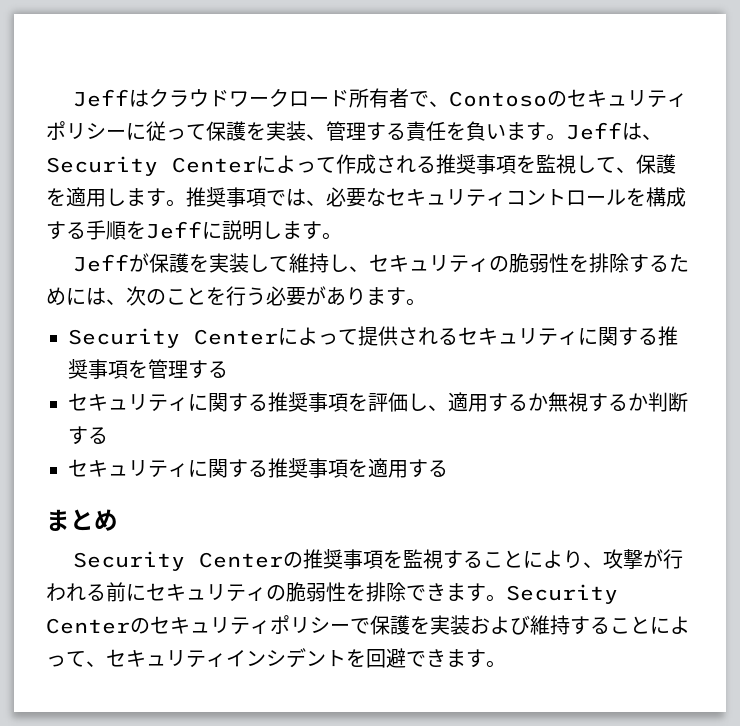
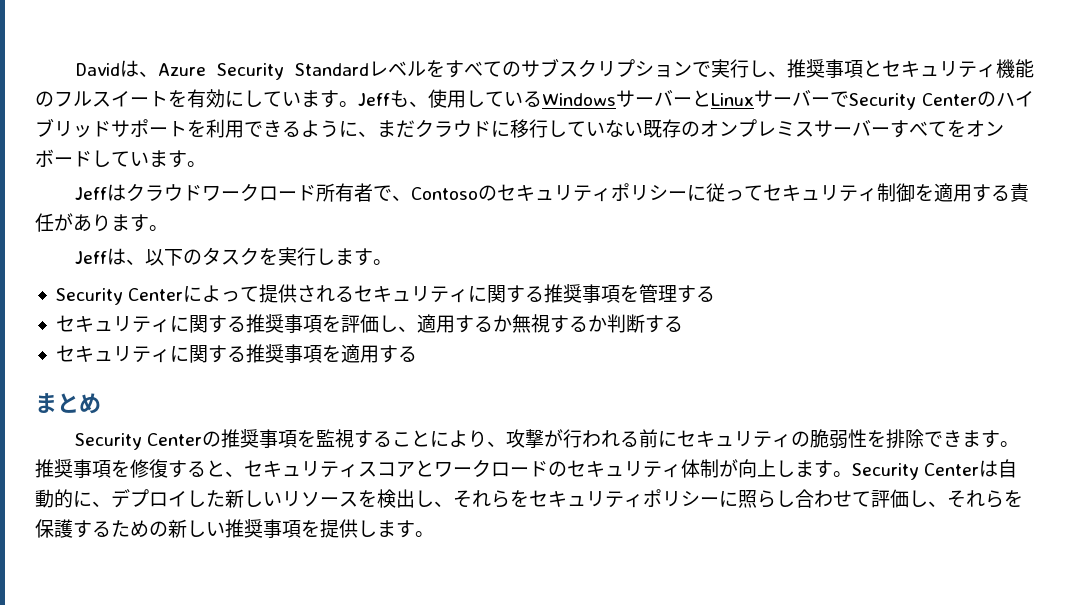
(72, 98) none -> [74,58,1034,80] [35,89,1034,110] [35,118,1004,138] [35,149,206,168] Davidは、Azure Security Standardレベルをすべてのサブスクリプションで実行し、推奨事項とセキュリティ機能のフルスイートを有効にしています。Jeffも、使用しているWindowsサーバーとLinuxサーバーでSecurity Centerのハイブリッドサポートを利用できるように、まだクラウドに移行していない既存のオンプレミスサーバーすべてをオンボードしています。 //
[206,121,662,141] [46,154,676,176] [46,187,686,207] [46,220,342,240] [72,253,689,273] [46,286,366,306] 保護を実装、管理する責任を負います。Jeffは、Security Centerによって作成される推奨事項を監視して、保護を適用します。推奨事項では、必要なセキュリティコントロールを構成する手順をJeffに説明します。 // Jeffが保護を実装して維持し、セキュリティの脆弱性を排除するためには、次のことを行う必要があり -> [762,183,1029,202] [35,213,168,232] [74,247,335,266] セキュリティ制御を適用する責任があります。 // Jeffは、以下のタスクを実行し
[506,584,618,604] [46,615,690,635] [46,648,446,668] Security Centerのセキュリティポリシーで保護を実装および維持することによって、セキュリティインシデントを回避でき -> [35,459,1018,480] [35,489,1023,508] [35,519,377,538] 推奨事項を修復すると、セキュリティスコアとワークロードのセキュリティ体制が向上します。Security Centerは自動的に、デプロイした新しいリソースを検出し、それらをセキュリティポリシーに照らし合わせて評価し、それらを保護するための新しい推奨事項を提供し

